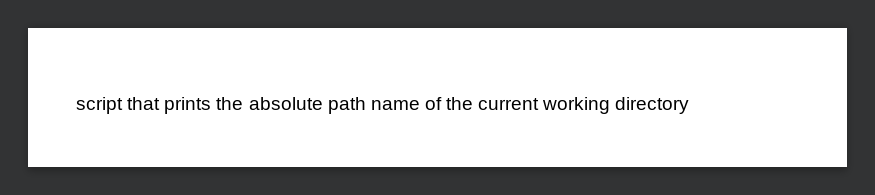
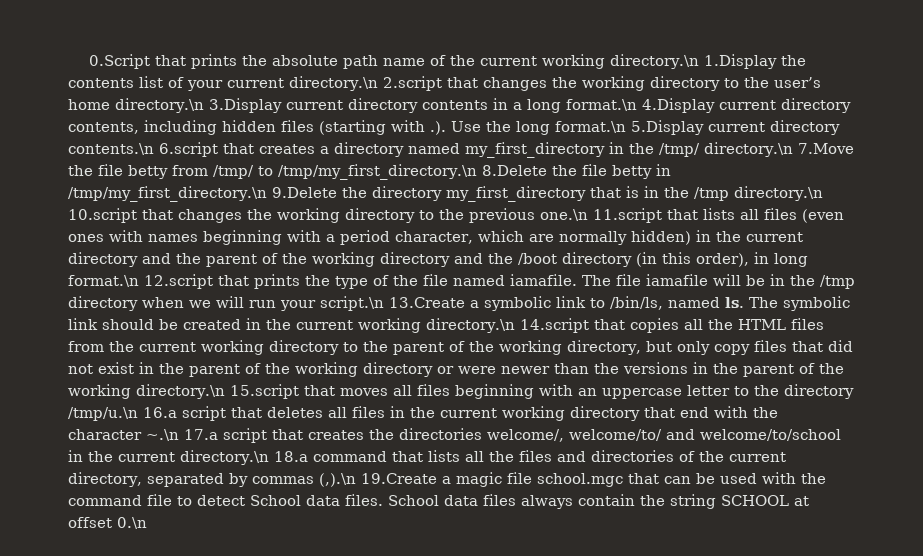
[76,97,123,114] script -> [89,54,151,69] 0.Script
[615,97,690,114] directory -> [610,54,807,69] [68,76,821,91] [68,98,851,113] [68,120,840,135] [68,142,854,158] [68,164,671,180] [68,186,823,202] [68,208,844,223] [68,230,803,245] [68,252,808,267] [68,274,855,289] [68,296,850,311] [68,318,824,333] [68,340,853,355] [68,362,844,377] [68,384,854,399] [68,406,778,421] [68,428,841,443] [68,450,786,465] [68,472,826,487] [68,494,809,509] [68,517,147,529] directory.\n 1.Display the contents list of your current directory.\n 2.script that changes the working directory to the user’s home directory.\n 3.Display current directory contents in a long format.\n 4.Display current directory contents, including hidden files (starting with .). Use the long format.\n 5.Display current directory contents.\n 6.script that creates a directory named my_first_directory in the /tmp/ directory.\n 7.Move the file betty from /tmp/ to /tmp/my_first_directory.\n 8.Delete the file betty in /tmp/my_first_directory.\n 9.Delete the directory my_first_directory that is in the /tmp directory.\n 10.script that changes the working directory to the previous one.\n 11.script that lists all files (even ones with names beginning with a period character, which are normally hidden) in the current directory and the parent of the working directory and the /boot directory (in this order), in long format.\n 12.script that prints the type of the file named iamafile. The file iamafile will be in the /tmp directory when we will run your script.\n 13.Create a symbolic link to /bin/ls, named ls. The symbolic link should be created in the current working directory.\n 14.script that copies all the HTML files from the current working directory to the parent of the working directory, but only copy files that did not exist in the parent of the working directory or were newer than the versions in the parent of the working directory.\n 15.script that moves all files beginning with an uppercase letter to the directory /tmp/u.\n 16.a script that deletes all files in the current working directory that end with the character ~.\n 17.a script that creates the directories welcome/, welcome/to/ and welcome/to/school in the current directory.\n 18.a command that lists all the files and directories of the current directory, separated by commas (,).\n 19.Create a magic file school.mgc that can be used with the command file to detect School data files. School data files always contain the string SCHOOL at offset 0.\n

